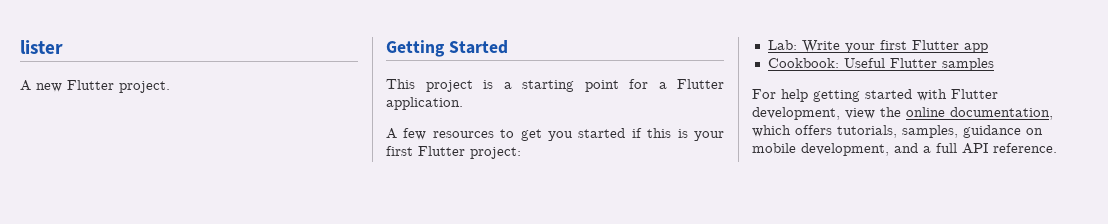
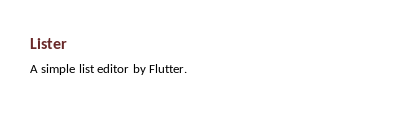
[20,40,63,54] [20,80,170,93] [386,40,508,57] [386,79,724,92] [386,97,463,110] [386,128,724,141] [386,146,521,159] [767,40,988,53] [767,58,994,71] [752,89,998,102] [752,107,1053,120] [752,125,1043,138] [752,143,1057,156] lister // A new Flutter project. // Getting Started // This project is a starting point for a Flutter application. // A few resources to get you started if this is your first Flutter project: // Lab: Write your first Flutter app // Cookbook: Useful Flutter samples // For help getting started with Flutter development, view the online documentation, which offers tutorials, samples, guidance on mobile development, and a full API reference. -> [30,38,67,49] [30,64,187,75] Lister // A simple list editor by Flutter.

